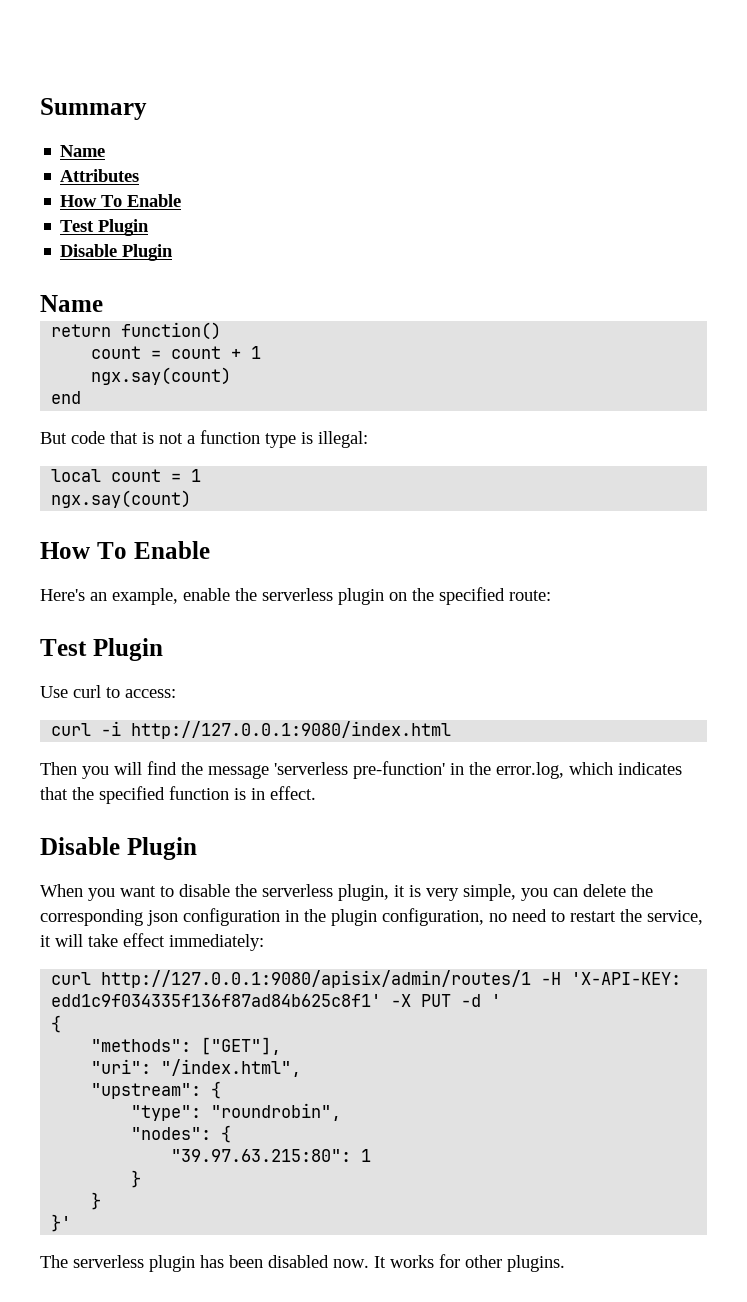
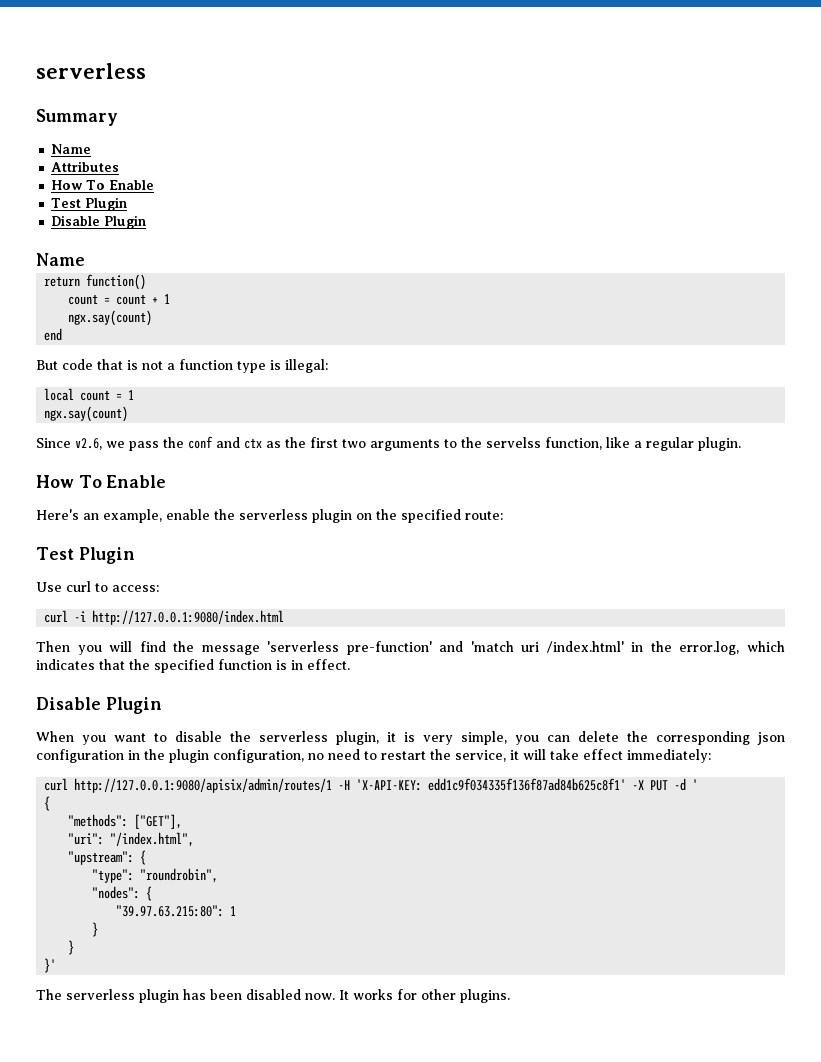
(40, 109) none -> [36,63,146,79] serverless //
(192, 499) none -> [36,436,741,451] // Since v2.6, we pass the conf and ctx as the first two arguments to the servelss function, like a regular plugin.
(445, 770) none -> [439,641,624,653] and 'match uri /index.html'

